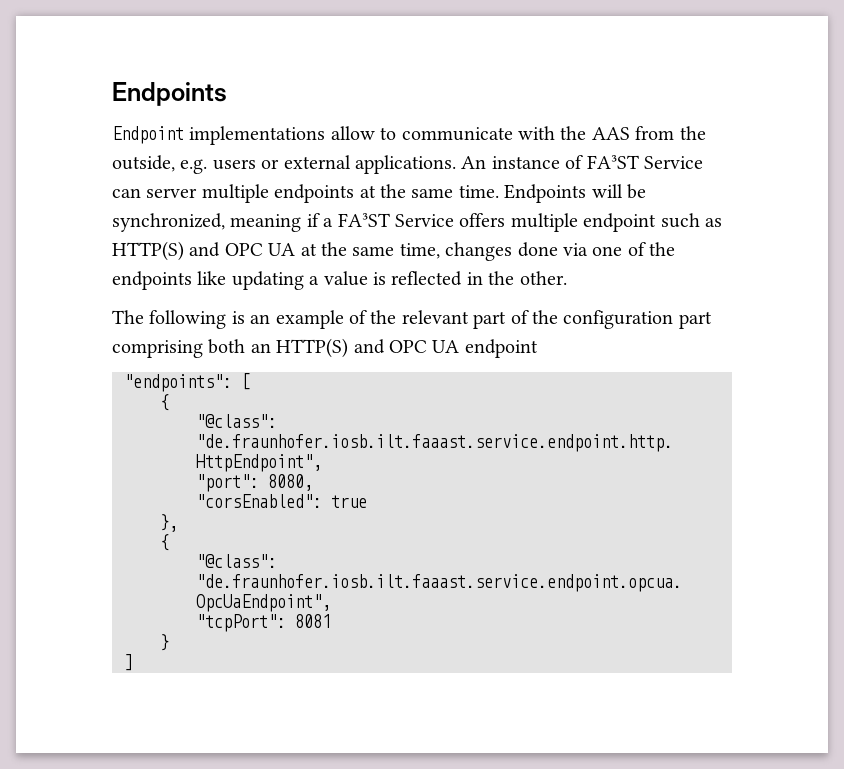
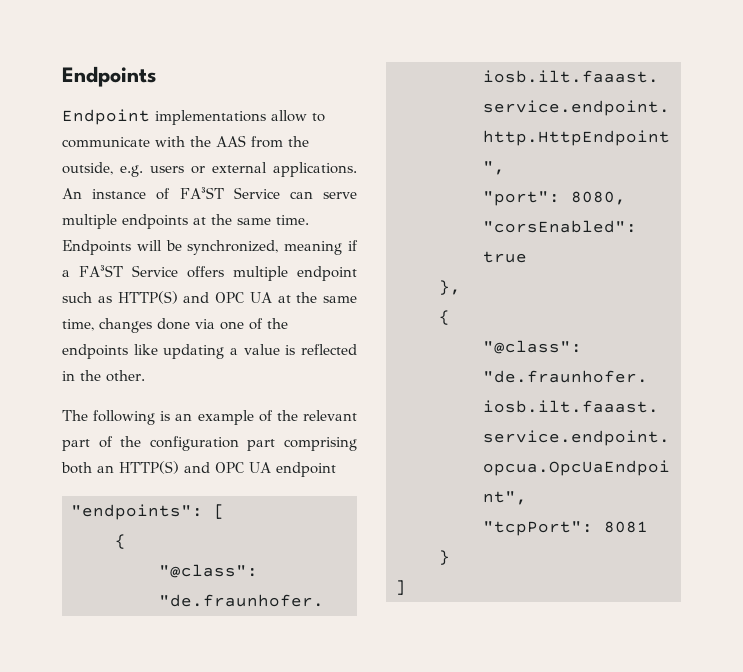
[146,188,198,198] server -> [323,192,357,199] serve

